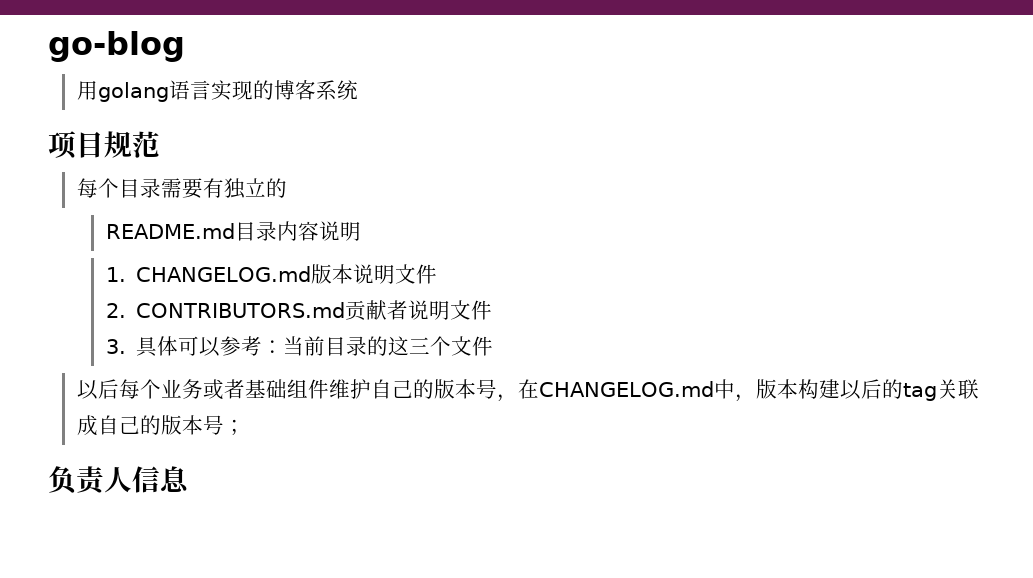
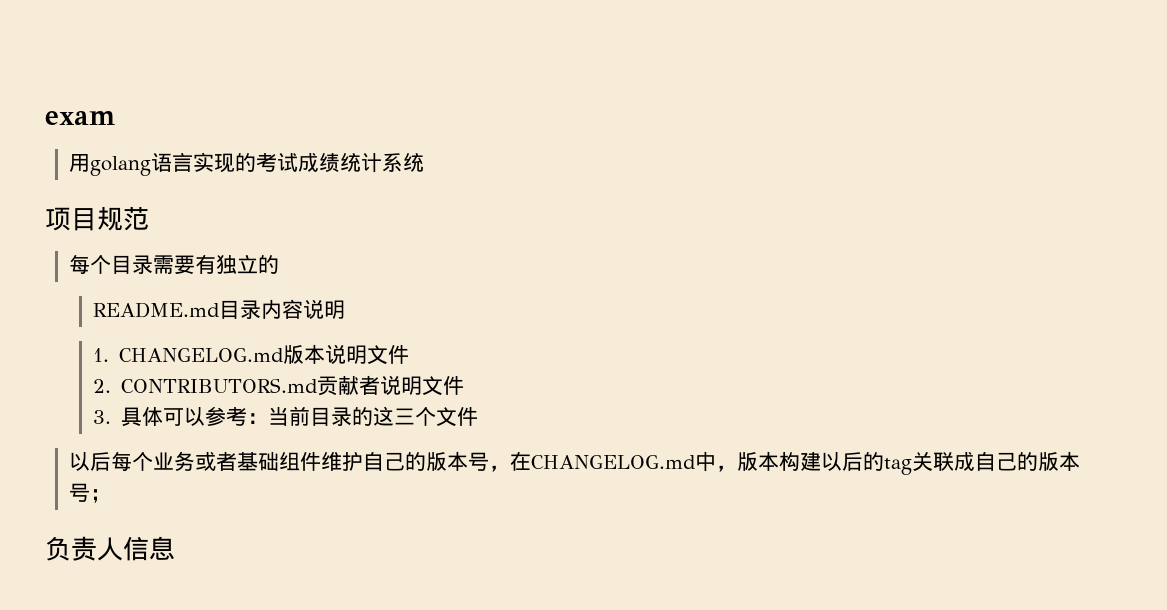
[48,31,185,62] go-blog -> [45,111,116,125] exam
[273,80,316,100] 博客 -> [256,153,383,173] 考试成绩统计

